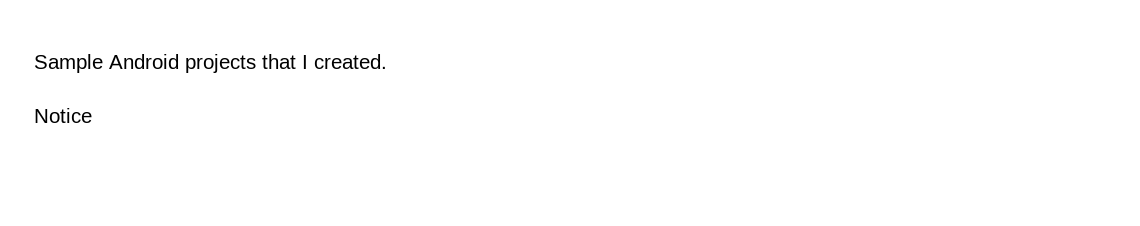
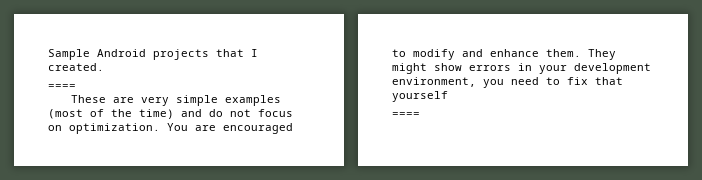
[34,108,92,123] Notice -> [48,84,76,89] [70,95,281,106] [48,109,293,119] [48,123,293,134] [392,49,616,60] [392,63,651,74] [392,77,623,88] [392,91,448,102] [392,112,420,117] ==== // These are very simple examples (most of the time) and do not focus on optimization. You are encouraged to modify and enhance them. They might show errors in your development environment, you need to fix that yourself // ====

